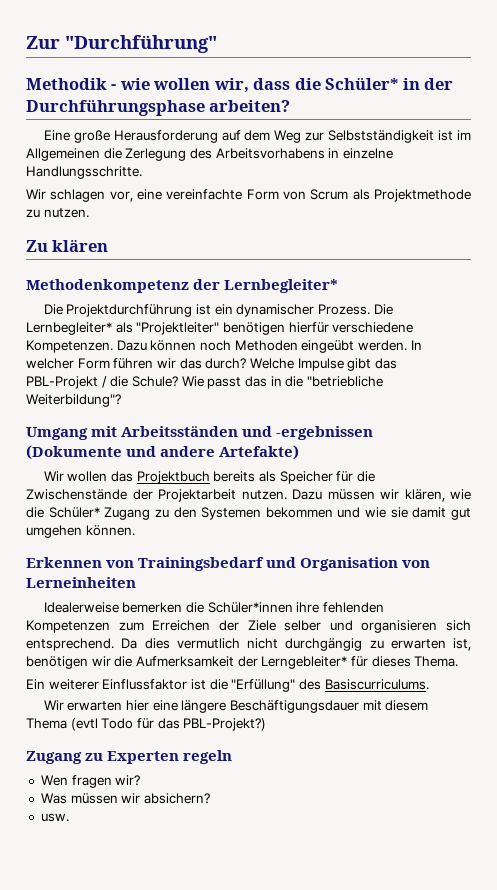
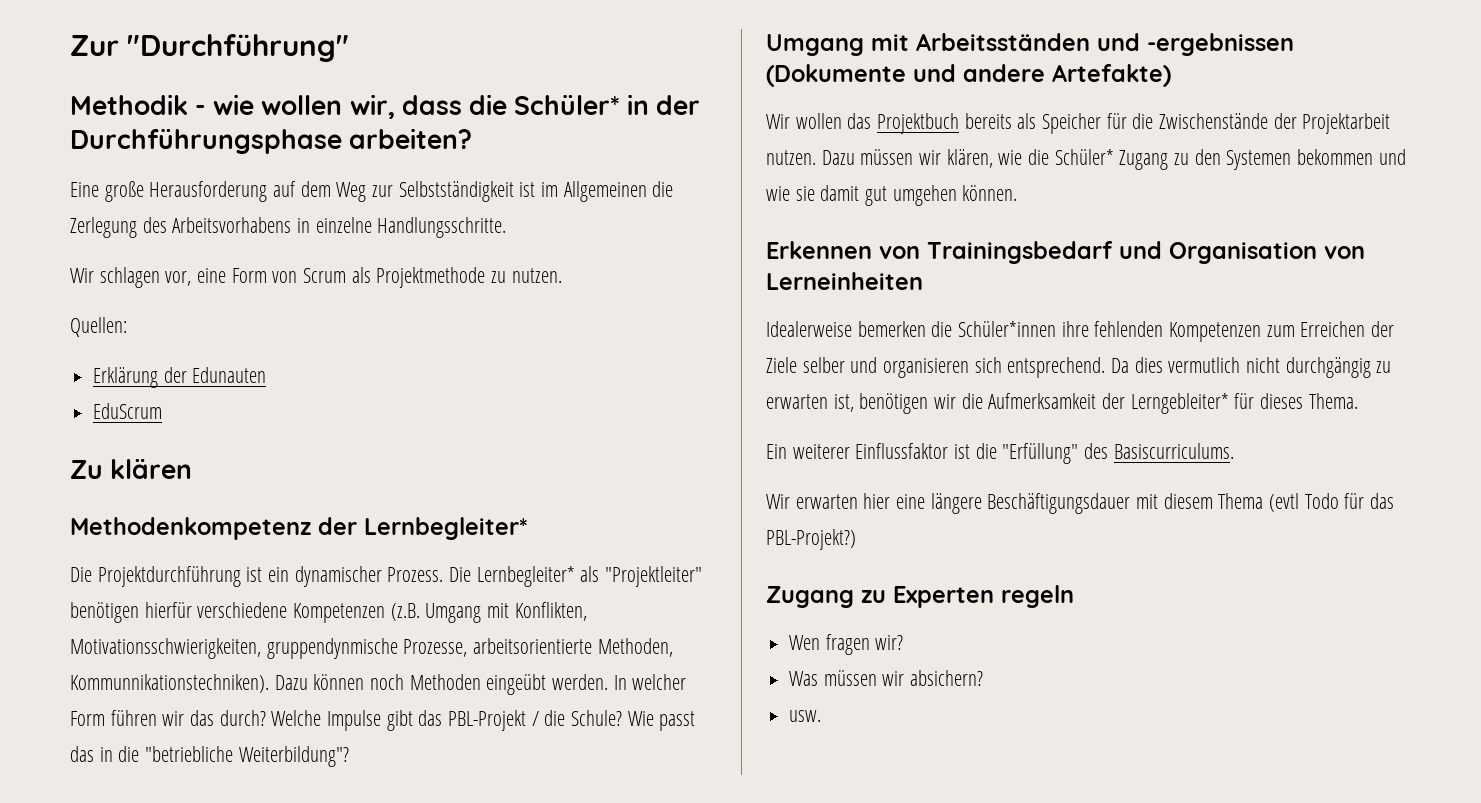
[166,189,243,200] vereinfachte -> (227, 275) none
(89, 213) none -> [70,317,127,337] [93,367,267,388] [93,403,163,419] // Quellen: // Erklärung der Edunauten // EduScrum
[26,340,113,353] Kompetenzen. -> [293,602,587,623] [70,638,673,659] [70,674,269,693] Kompetenzen (z.B. Umgang mit Konflikten, Motivationsschwierigkeiten, gruppendynmische Prozesse, arbeitsorientierte Methoden, Kommunnikationstechniken).

